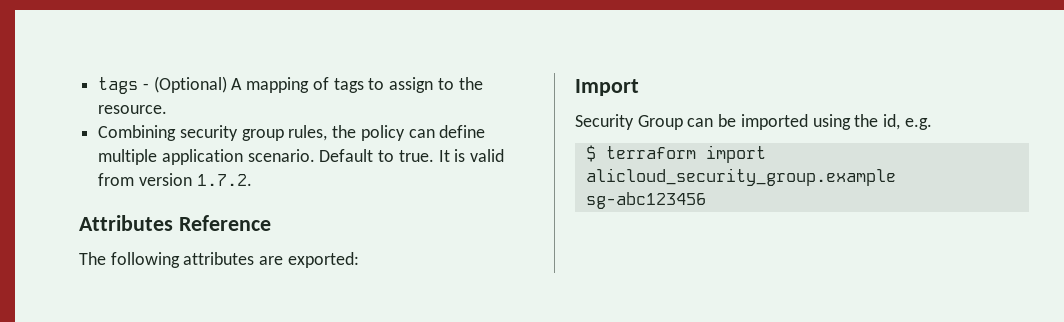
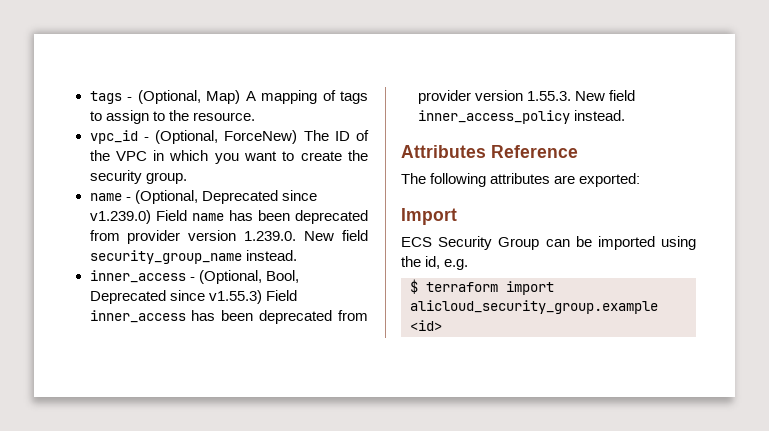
[153,76,227,93] (Optional) -> [137,90,241,104] (Optional, Map)
[98,125,486,141] [98,149,505,165] [98,173,252,186] Combining security group rules, the policy can define multiple application scenario. Default to true. It is valid from version 1.7.2. -> [89,130,369,144] [89,150,368,164] [89,170,187,184] [89,190,317,204] [89,210,368,224] [89,230,368,244] [89,250,297,264] [89,270,299,284] [89,290,297,304] [89,310,368,324] [417,90,635,104] [417,110,625,124] vpc_id - (Optional, ForceNew) The ID of the VPC in which you want to create the security group. // name - (Optional, Deprecated since v1.239.0) Field name has been deprecated from provider version 1.239.0. New field security_group_name instead. // inner_access - (Optional, Bool, Deprecated since v1.55.3) Field inner_access has been deprecated from provider version 1.55.3. New field inner_access_policy instead.
(639, 87) none -> [401,237,432,247] ECS
[585,192,706,209] sg-abc123456 -> [410,320,442,331] <id>

